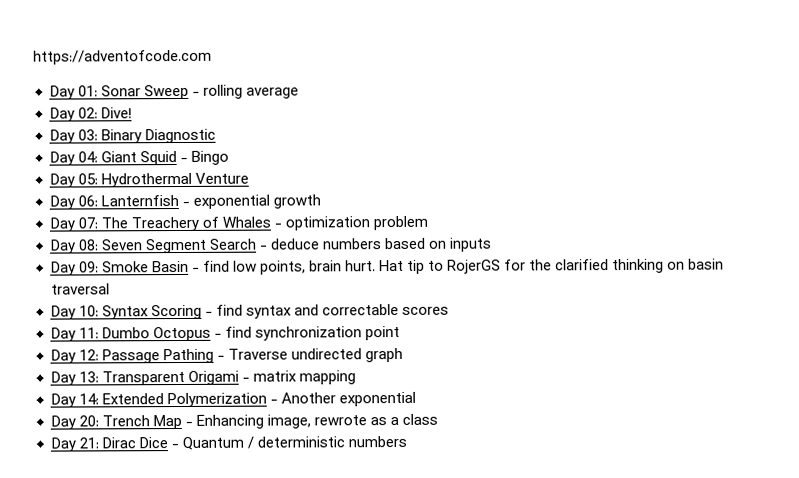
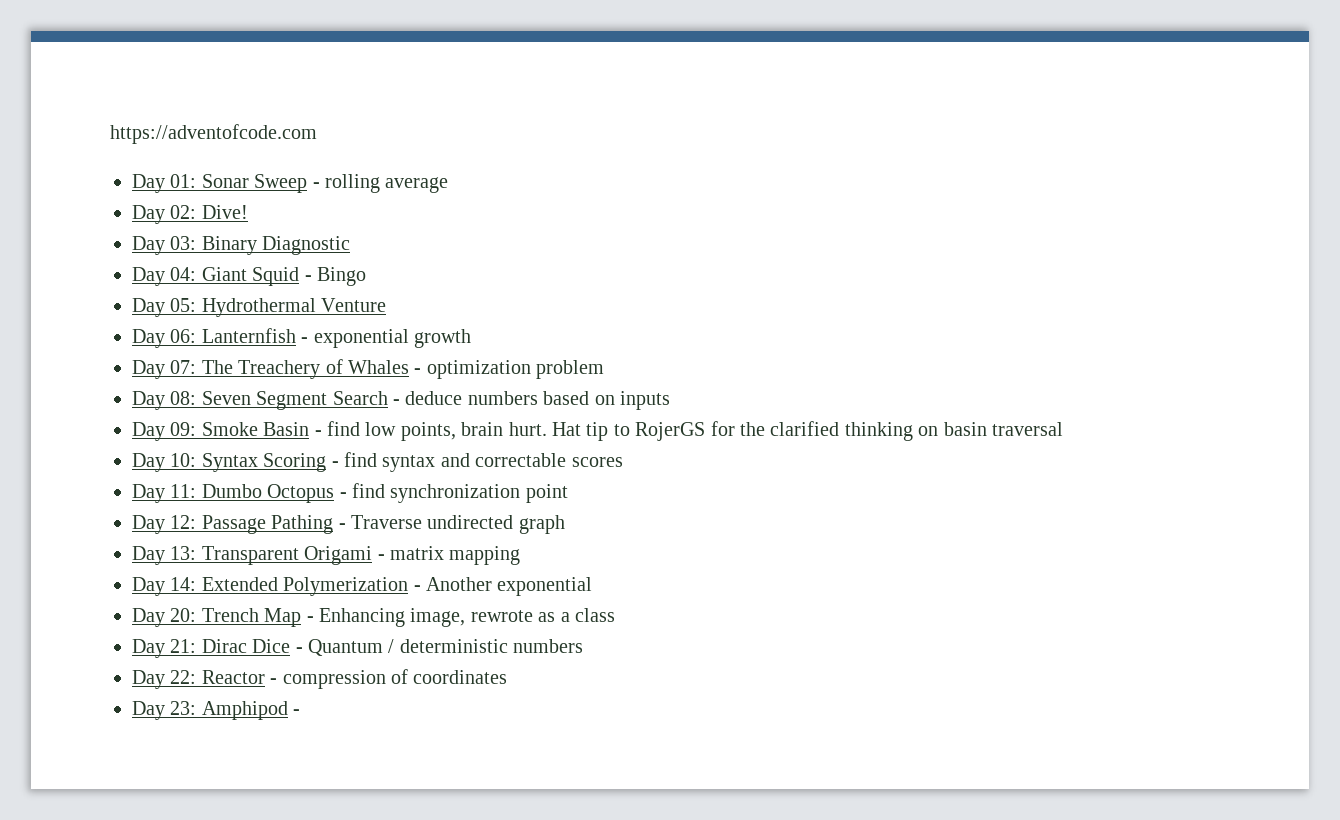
(407, 441) none -> [132,669,508,689] [132,701,301,720] // Day 22: Reactor - compression of coordinates // Day 23: Amphipod -

